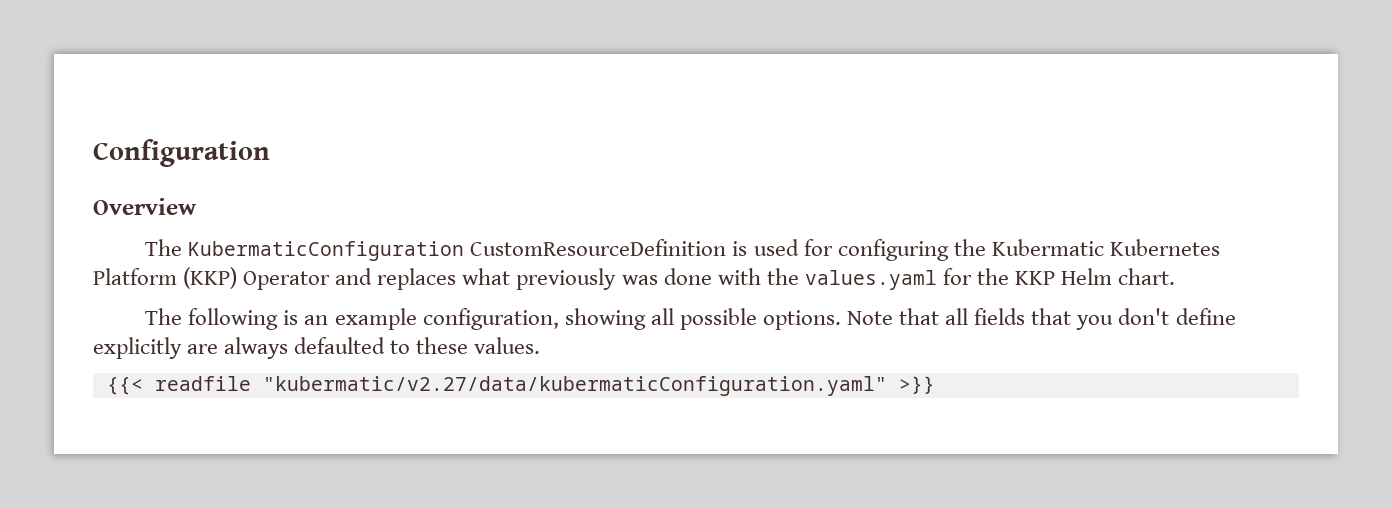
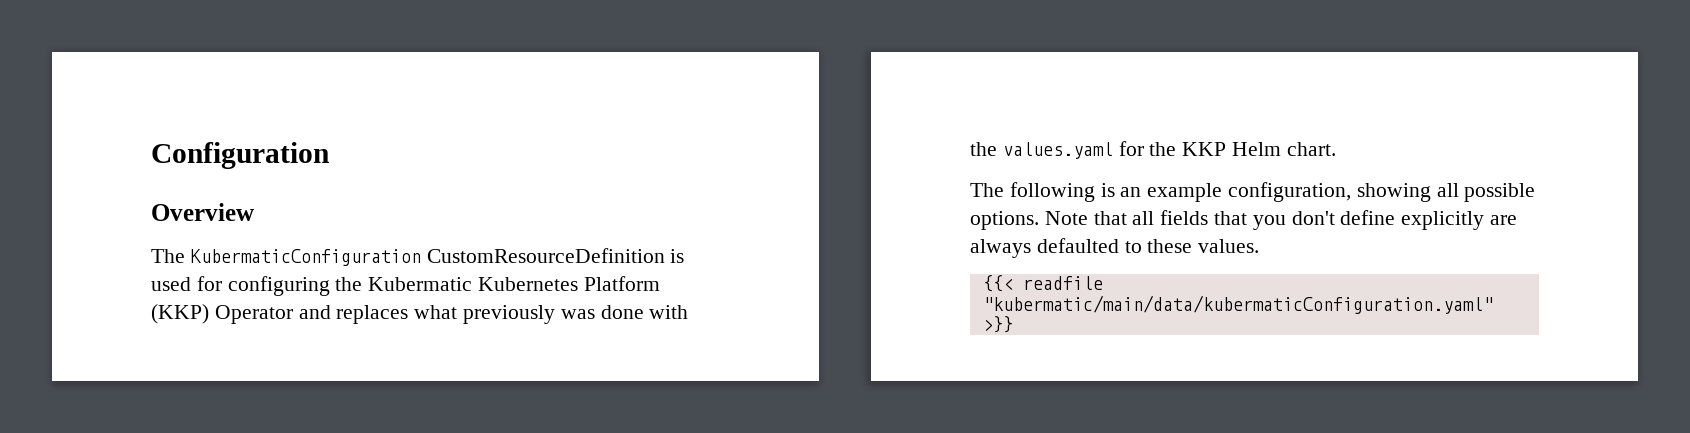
[262,376,887,396] "kubermatic/v2.27/data/kubermaticConfiguration.yaml" -> [982,295,1493,314] "kubermatic/main/data/kubermaticConfiguration.yaml"

